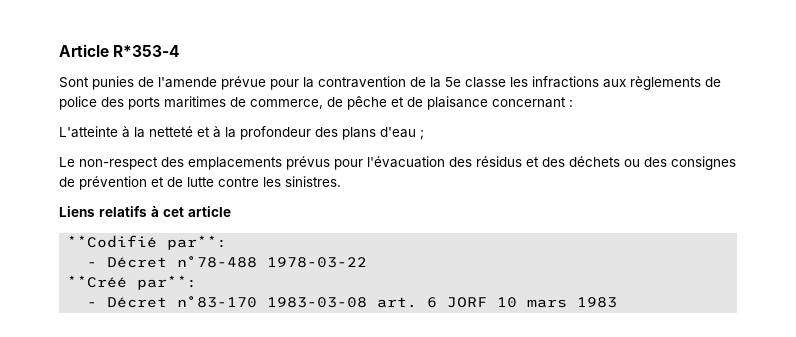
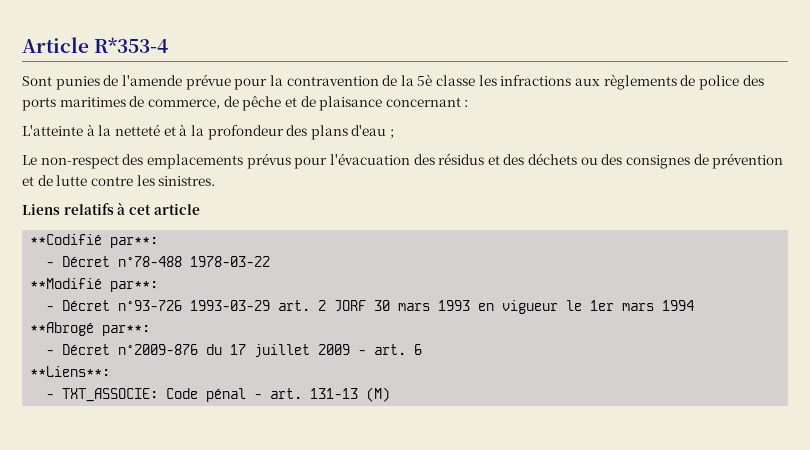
[445,77,461,87] 5e -> [417,74,433,86] 5è
[67,275,198,290] [87,296,618,308] **Créé par**: // - Décret n°83-170 1983-03-08 art. 6 JORF 10 mars 1983 -> [30,278,159,292] [46,300,695,314] [30,322,151,336] [46,344,423,358] [30,366,111,377] [46,387,391,402] **Modifié par**: // - Décret n°93-726 1993-03-29 art. 2 JORF 30 mars 1993 en vigueur le 1er mars 1994 // **Abrogé par**: // - Décret n°2009-876 du 17 juillet 2009 - art. 6 // **Liens**: // - TXT_ASSOCIE: Code pénal - art. 131-13 (M)

